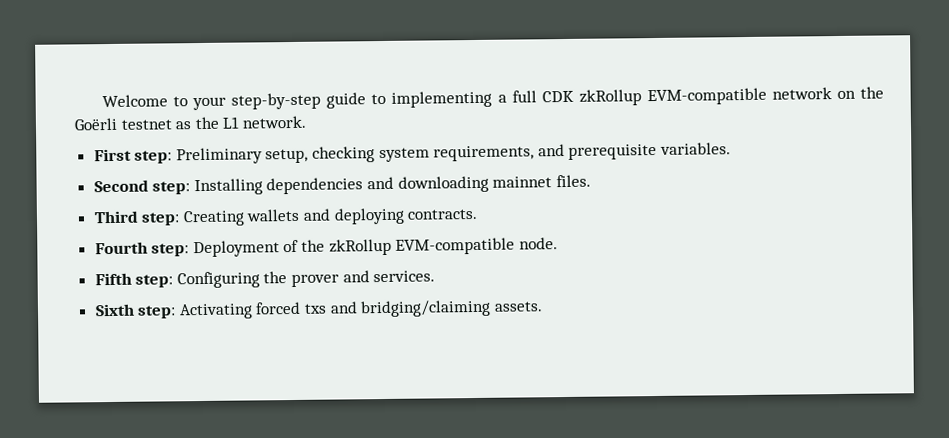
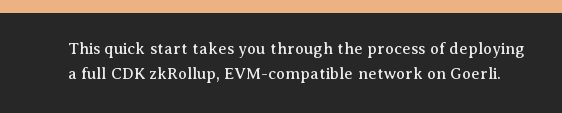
[102,90,493,111] Welcome to your step-by-step guide to implementing -> [68,42,525,58] This quick start takes you through the process of deploying
[578,89,642,106] zkRollup -> [148,67,220,83] zkRollup,
[860,86,884,99] [74,115,306,131] [93,142,732,165] [93,174,591,196] [93,207,478,227] [94,237,558,258] [94,270,436,289] [94,299,543,320] the Goërli testnet as the L1 network. // First step: Preliminary setup, checking system requirements, and prerequisite variables. // Second step: Installing dependencies and downloading mainnet files. // Third step: Creating wallets and deploying contracts. // Fourth step: Deployment of the zkRollup EVM-compatible node. // Fifth step: Configuring the prover and services. // Sixth step: Activating forced txs and bridging/claiming assets. -> [450,67,502,79] Goerli.

